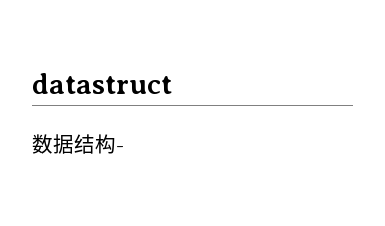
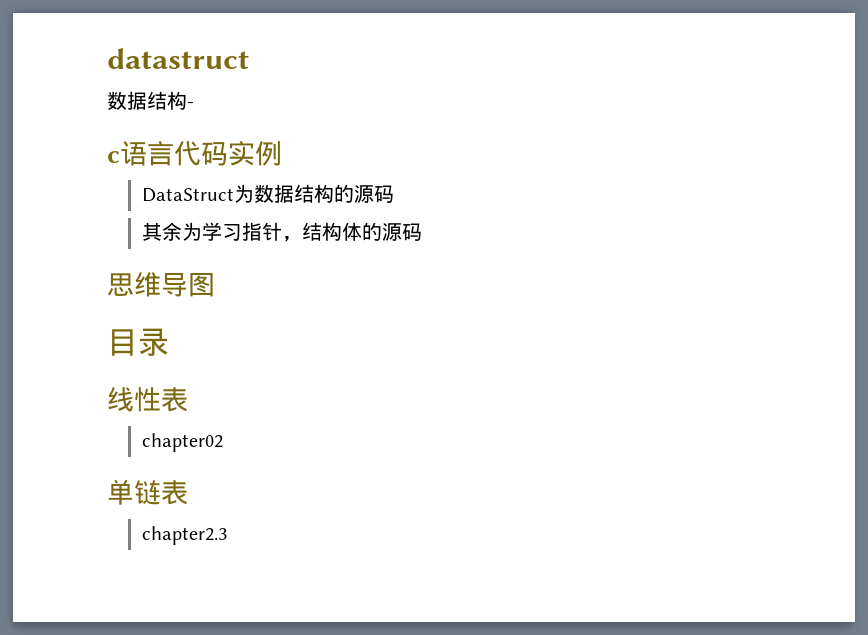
(124, 149) none -> [107,140,282,166] [142,184,395,203] [142,222,423,242] [107,272,215,297] [107,328,169,356] [107,387,188,412] [142,433,224,452] [107,479,188,505] [142,526,228,545] // c语言代码实例 // DataStruct为数据结构的源码 // 其余为学习指针，结构体的源码 // 思维导图 // 目录 // 线性表 // chapter02 // 单链表 // chapter2.3

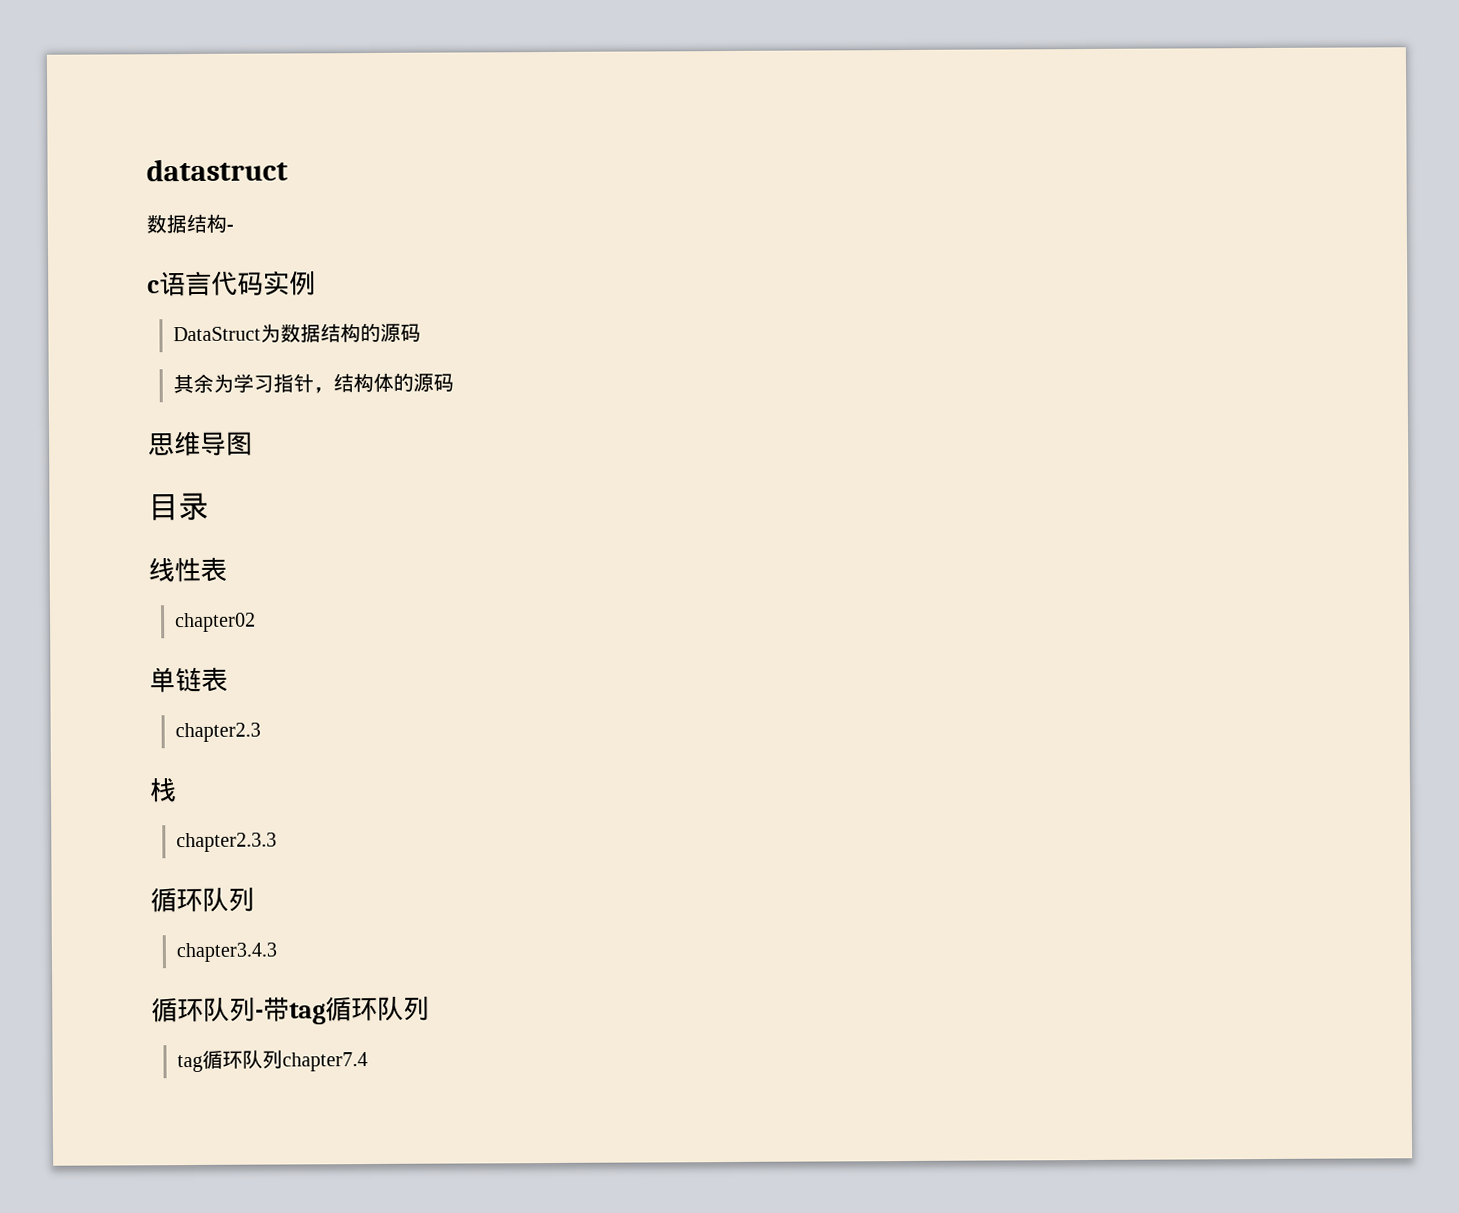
(228, 535) none -> [149,777,177,803] [175,832,277,853] [150,886,255,913] [175,942,277,963] [151,995,430,1025] [176,1049,368,1073] // 栈 // chapter2.3.3 // 循环队列 // chapter3.4.3 // 循环队列-带tag循环队列 // tag循环队列chapter7.4

